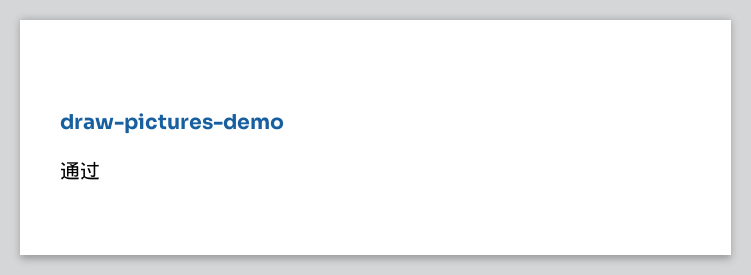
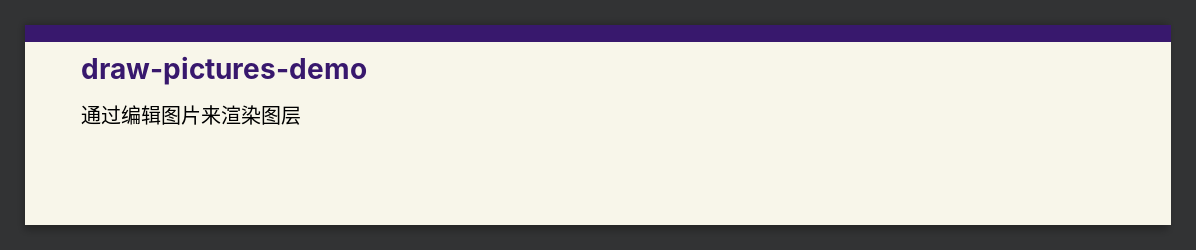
(100, 170) none -> [121,105,301,125] 编辑图片来渲染图层

